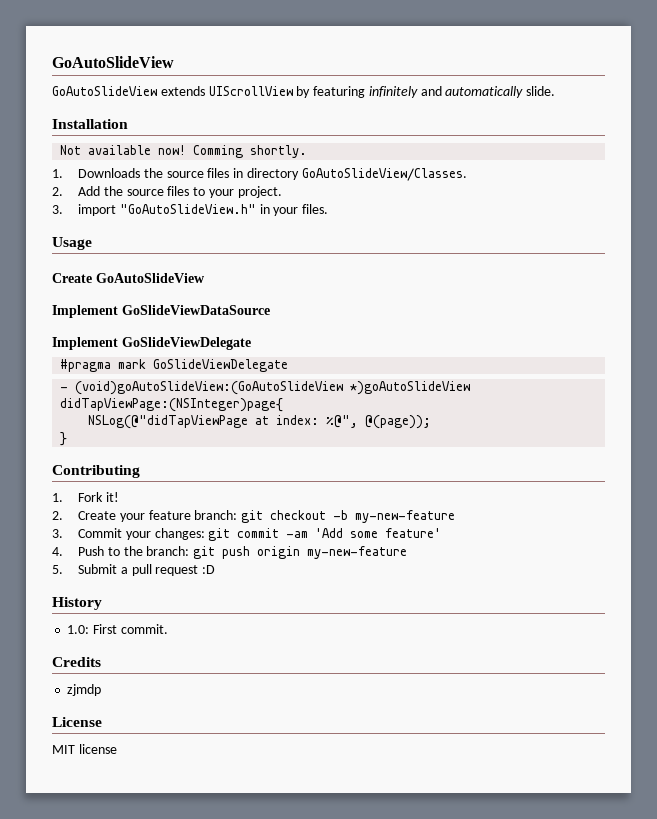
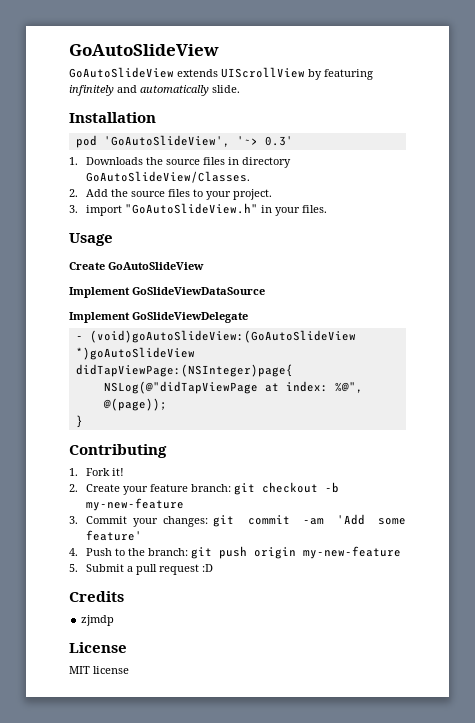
[60,145,308,158] Not available now! Comming shortly. -> [75,135,293,148] pod 'GoAutoSlideView', '~> 0.3'
[60,359,289,372] // #pragma mark GoSlideViewDelegate -> (248, 317) none
[52,597,102,610] [67,624,168,634] // History // 1.0: First commit. -> (214, 568) none

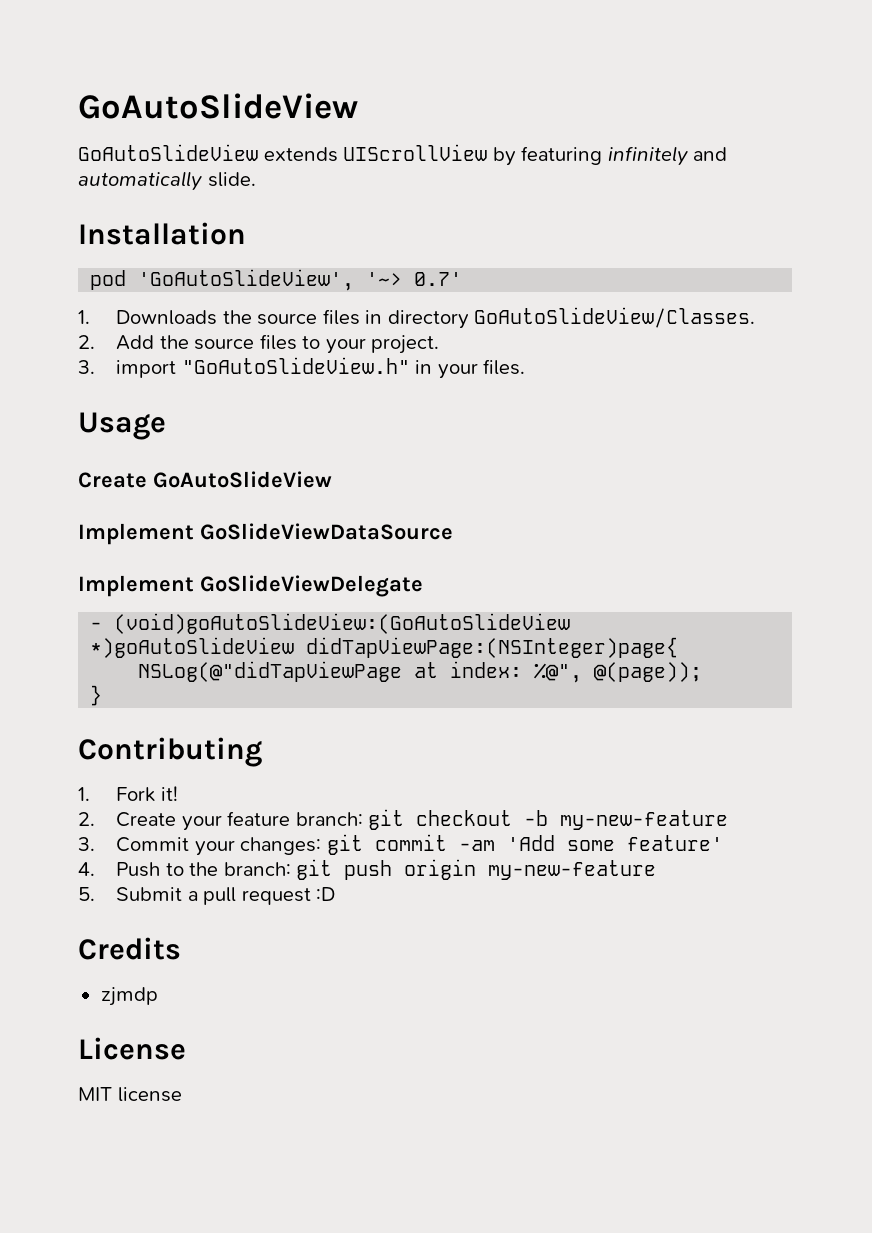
[264,136,293,146] 0.3' -> [414,272,463,286] 0.7'

